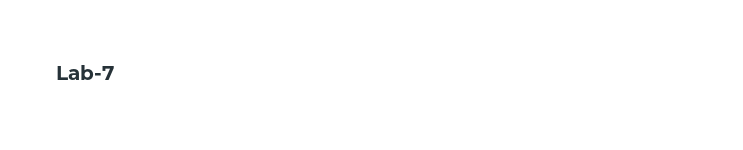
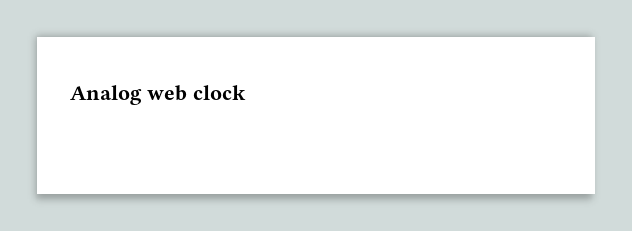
[56,65,114,80] Lab-7 -> [70,85,246,105] Analog web clock

